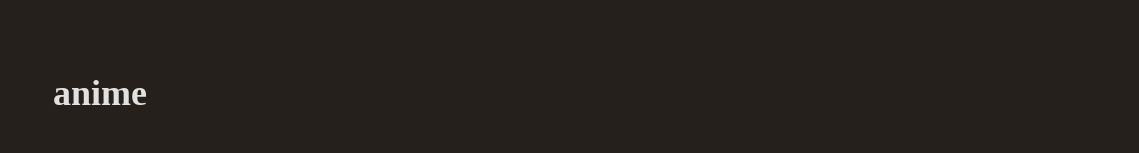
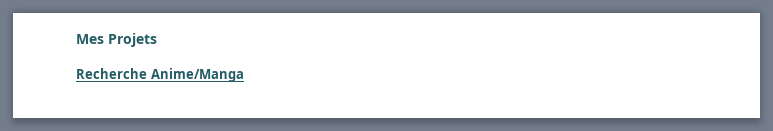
[53,80,147,105] anime -> [76,33,157,47] [76,68,244,82] Mes Projets // Recherche Anime/Manga

